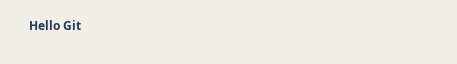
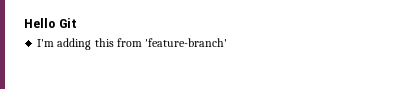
(82, 25) none -> [37,38,228,50] // I'm adding this from 'feature-branch'

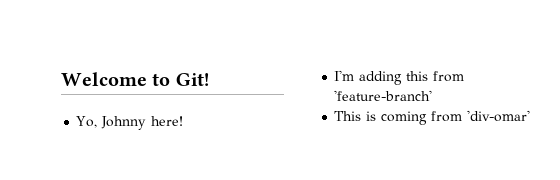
[24,18,77,28] Hello Git -> [61,72,209,86] [76,116,184,130] Welcome to Git! // Yo, Johnny here!
(228, 42) none -> [334,110,531,125] // This is coming from 'div-omar'

